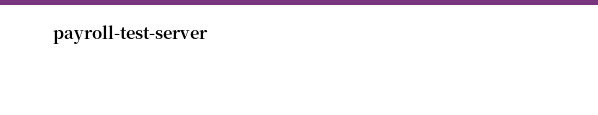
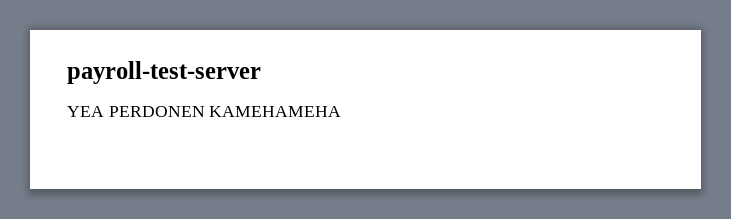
(208, 34) none -> [67,106,342,117] // YEA PERDONEN KAMEHAMEHA

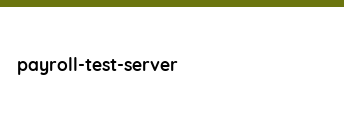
[67,106,342,117] // YEA PERDONEN KAMEHAMEHA -> (178, 66) none

